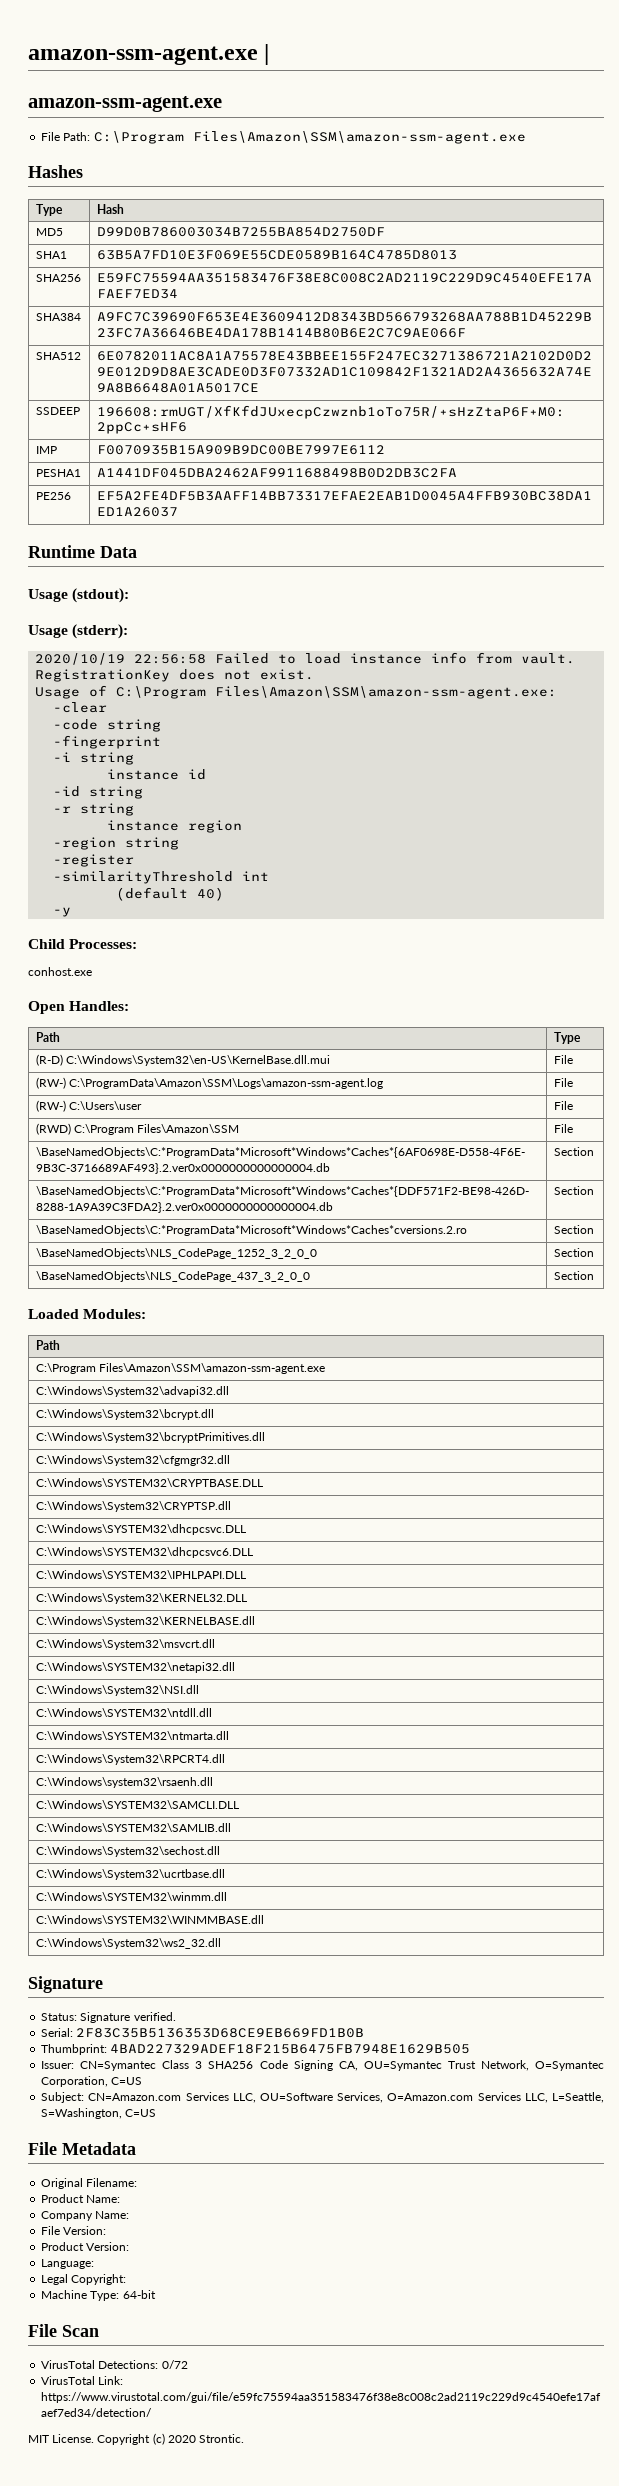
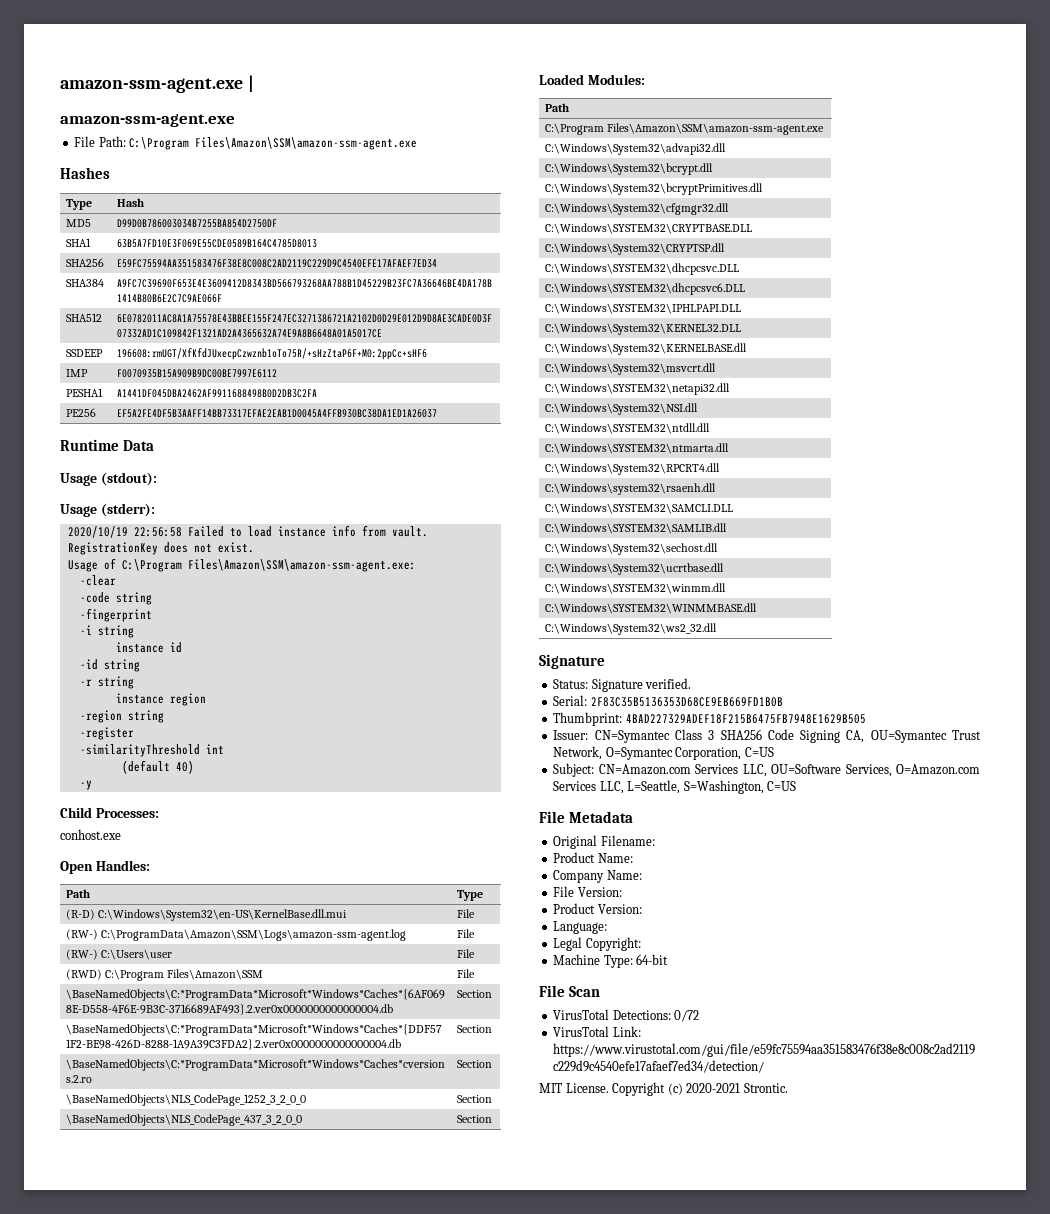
[167,2435,196,2443] 2020 -> [686,1083,741,1093] 2020-2021

